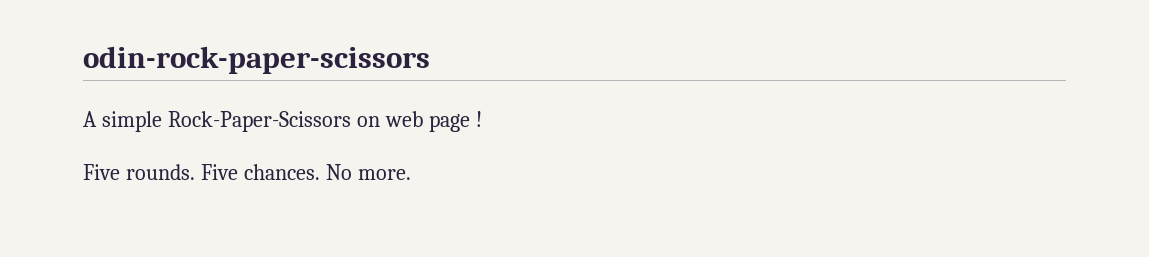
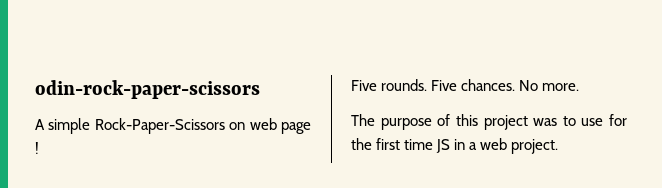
(411, 174) none -> [351,114,627,130] [351,138,559,154] // The purpose of this project was to use for the first time JS in a web project.

